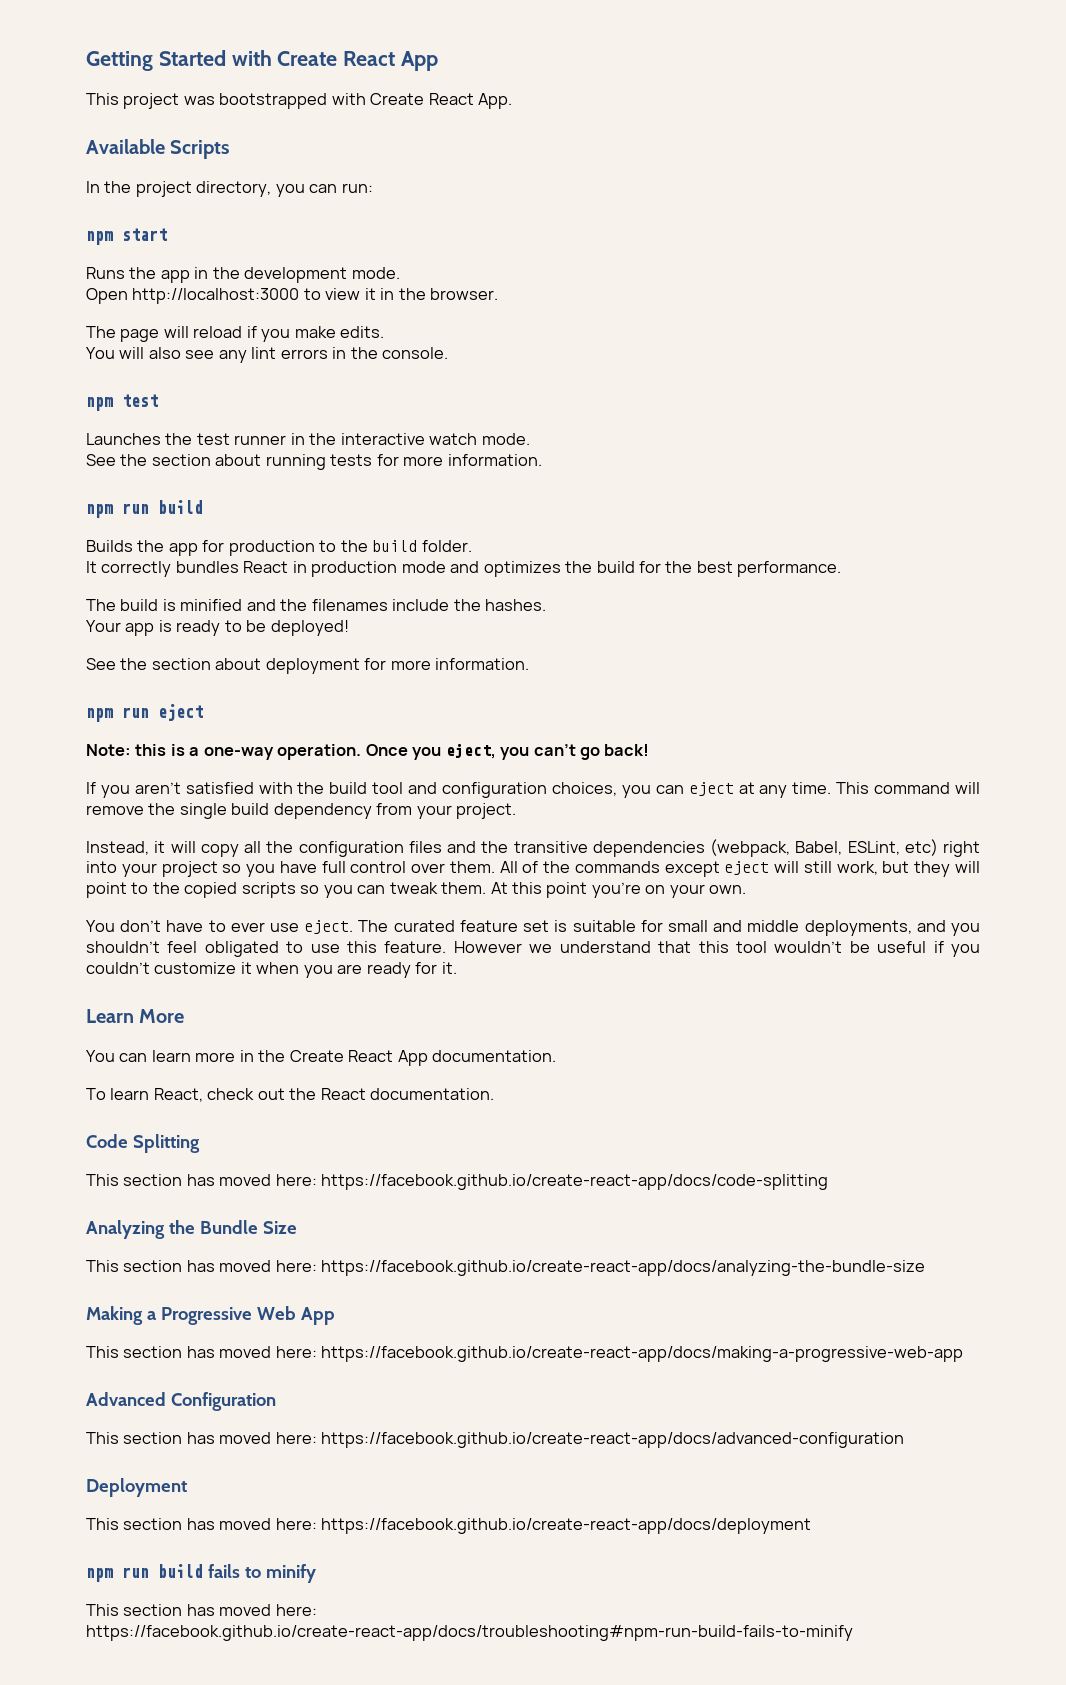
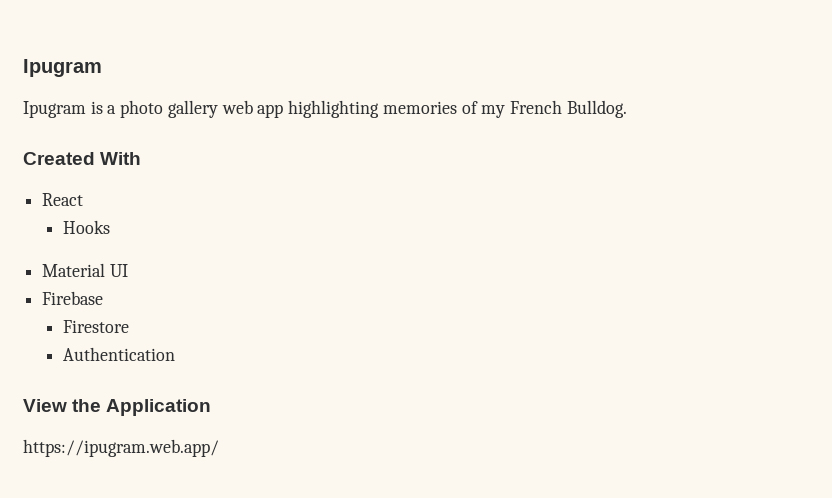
[86,50,439,71] [86,93,513,109] [86,139,230,159] [86,181,373,197] [86,228,167,245] [86,267,400,283] [86,288,499,304] [86,326,385,342] [86,347,449,363] [86,394,158,411] [86,433,530,445] [86,454,542,470] [86,500,203,518] [86,540,472,556] [86,561,842,577] [86,599,547,611] [86,620,349,636] [86,658,530,674] [86,704,203,722] [86,743,650,760] [86,782,981,798] [86,803,517,819] [86,839,980,857] [86,861,981,877] [86,882,747,898] [86,920,981,936] [86,941,980,957] [86,962,457,978] [86,1009,185,1023] [86,1050,557,1066] [86,1088,495,1102] [86,1134,200,1153] [86,1174,829,1190] [86,1220,297,1239] [86,1260,926,1276] [86,1306,335,1325] [86,1346,964,1362] [86,1392,276,1411] [86,1432,905,1448] [86,1478,187,1497] [86,1518,812,1534] [86,1564,316,1583] [86,1604,317,1616] [86,1625,853,1641] Getting Started with Create React App // This project was bootstrapped with Create React App. // Available Scripts // In the project directory, you can run: // npm start // Runs the app in the development mode. // Open http://localhost:3000 to view it in the browser. // The page will reload if you make edits. // You will also see any lint errors in the console. // npm test // Launches the test runner in the interactive watch mode. // See the section about running tests for more information. // npm run build // Builds the app for production to the build folder. // It correctly bundles React in production mode and optimizes the build for the best performance. // The build is minified and the filenames include the hashes. // Your app is ready to be deployed! // See the section about deployment for more information. // npm run eject // Note: this is a one-way operation. Once you eject, you can’t go back! // If you aren’t satisfied with the build tool and configuration choices, you can eject at any time. This command will remove the single build dependency from your project. // Instead, it will copy all the configuration files and the transitive dependencies (webpack, Babel, ESLint, etc) right into your project so you have full control over them. All of the commands except eject will still work, but they will point to the copied scripts so you can tweak them. At this point you’re on your own. // You don’t have to ever use eject. The curated feature set is suitable for small and middle deployments, and you shouldn’t feel obligated to use this feature. However we understand that this tool wouldn’t be useful if you couldn’t customize it when you are ready for it. // Learn More // You can learn more in the Create React App documentation. // To learn React, check out the React documentation. // Code Splitting // This section has moved here: https://facebook.github.io/create-react-app/docs/code-splitting // Analyzing the Bundle Size // This section has moved here: https://facebook.github.io/create-react-app/docs/analyzing-the-bundle-size // Making a Progressive Web App // This section has moved here: https://facebook.github.io/create-react-app/docs/making-a-progressive-web-app // Advanced Configuration // This section has moved here: https://facebook.github.io/create-react-app/docs/advanced-configuration // Deployment // This section has moved here: https://facebook.github.io/create-react-app/docs/deployment // npm run build fails to minify // This section has moved here: https://facebook.github.io/create-react-app/docs/troubleshooting#npm-run-build-fails-to-minify -> [23,59,102,77] [23,100,627,118] [23,152,142,165] [42,193,84,206] [63,220,111,234] [42,263,128,277] [42,291,104,305] [63,320,130,333] [63,347,176,361] [23,399,212,416] [23,439,219,457] Ipugram // Ipugram is a photo gallery web app highlighting memories of my French Bulldog. // Created With // React // Hooks // Material UI // Firebase // Firestore // Authentication // View the Application // https://ipugram.web.app/

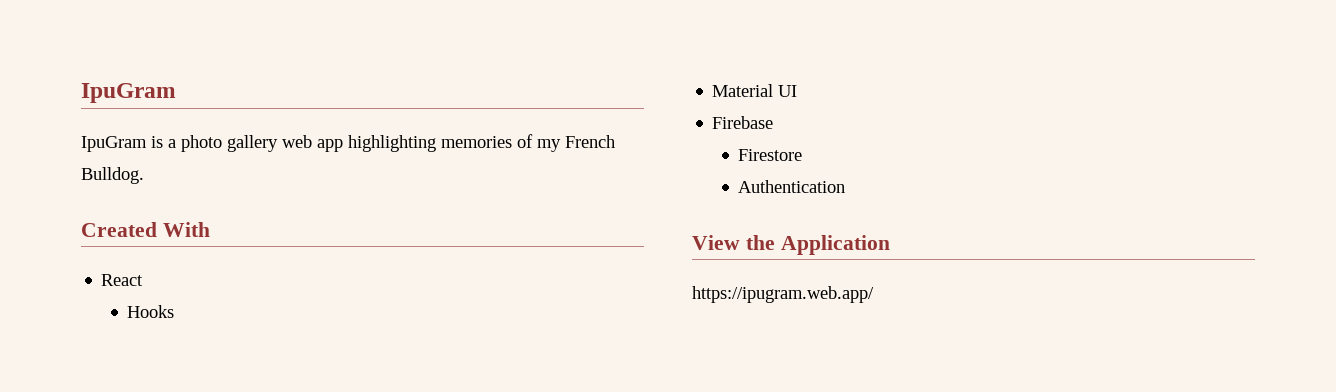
[23,59,102,77] [23,101,86,118] Ipugram // Ipugram -> [81,83,176,103] [81,136,147,152] IpuGram // IpuGram

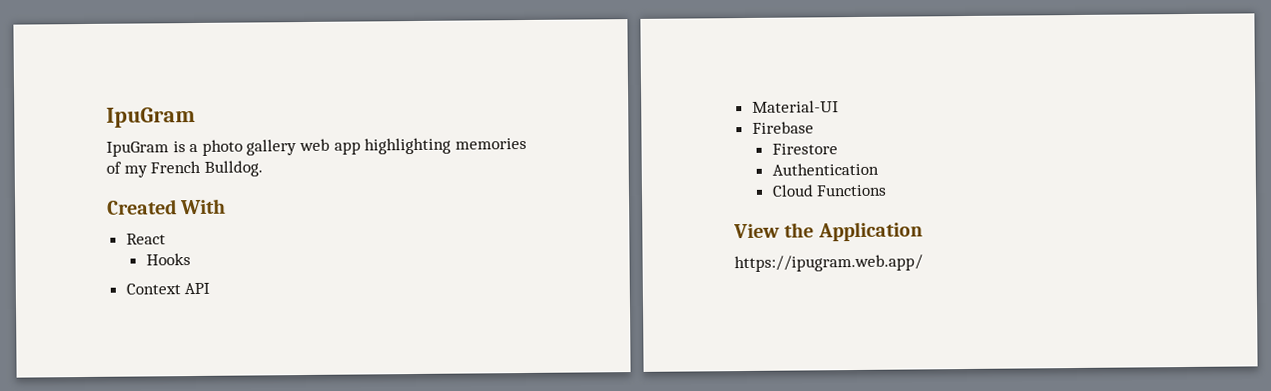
[712,84,798,97] Material UI -> [125,282,211,295] [751,100,839,113] Context API // Material-UI
(846, 186) none -> [771,184,888,197] // Cloud Functions

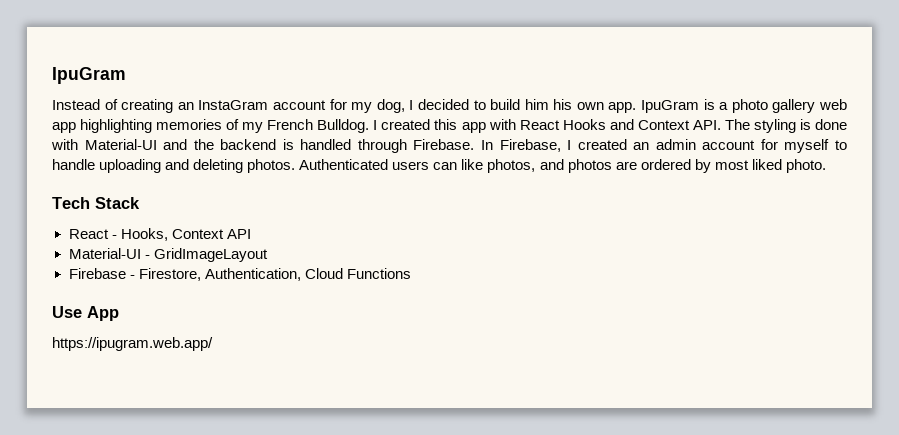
(196, 117) none -> [52,99,637,113] Instead of creating an InstaGram account for my dog, I decided to build him his own app.
[107,198,227,215] [125,233,166,245] [145,253,191,266] // Created With // React // Hooks // -> [373,119,847,133] [51,139,847,153] [52,159,826,173] [52,197,140,209] [68,228,168,241] I created this app with React Hooks and Context API. The styling is done with Material-UI and the backend is handled through Firebase. In Firebase, I created an admin account for myself to handle uploading and deleting photos. Authenticated users can like photos, and photos are ordered by most liked photo. // Tech Stack // React - Hooks,
(839, 106) none -> [144,248,268,262] - GridImageLayout
[771,143,838,155] [771,162,879,176] // Firestore // Authentication // -> [129,268,301,281] - Firestore, Authentication,
[733,221,923,242] View the Application -> [52,306,119,321] Use App

